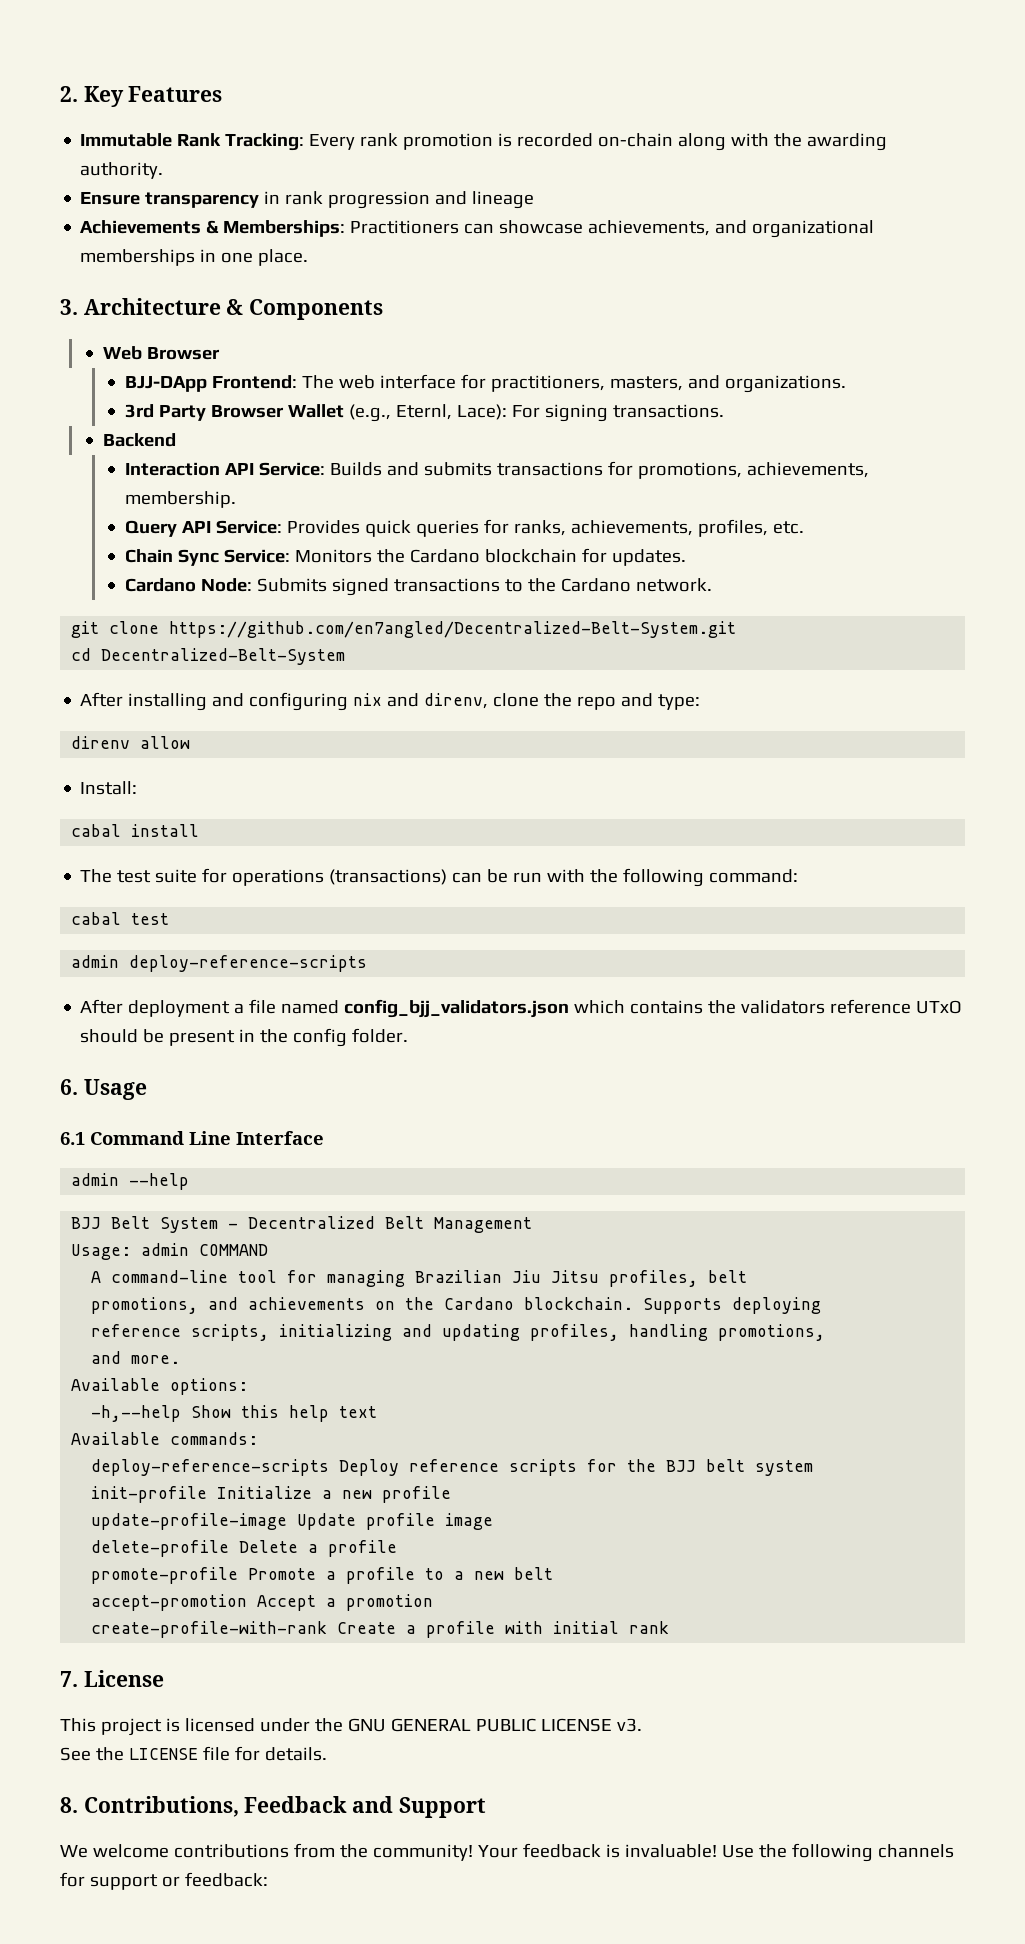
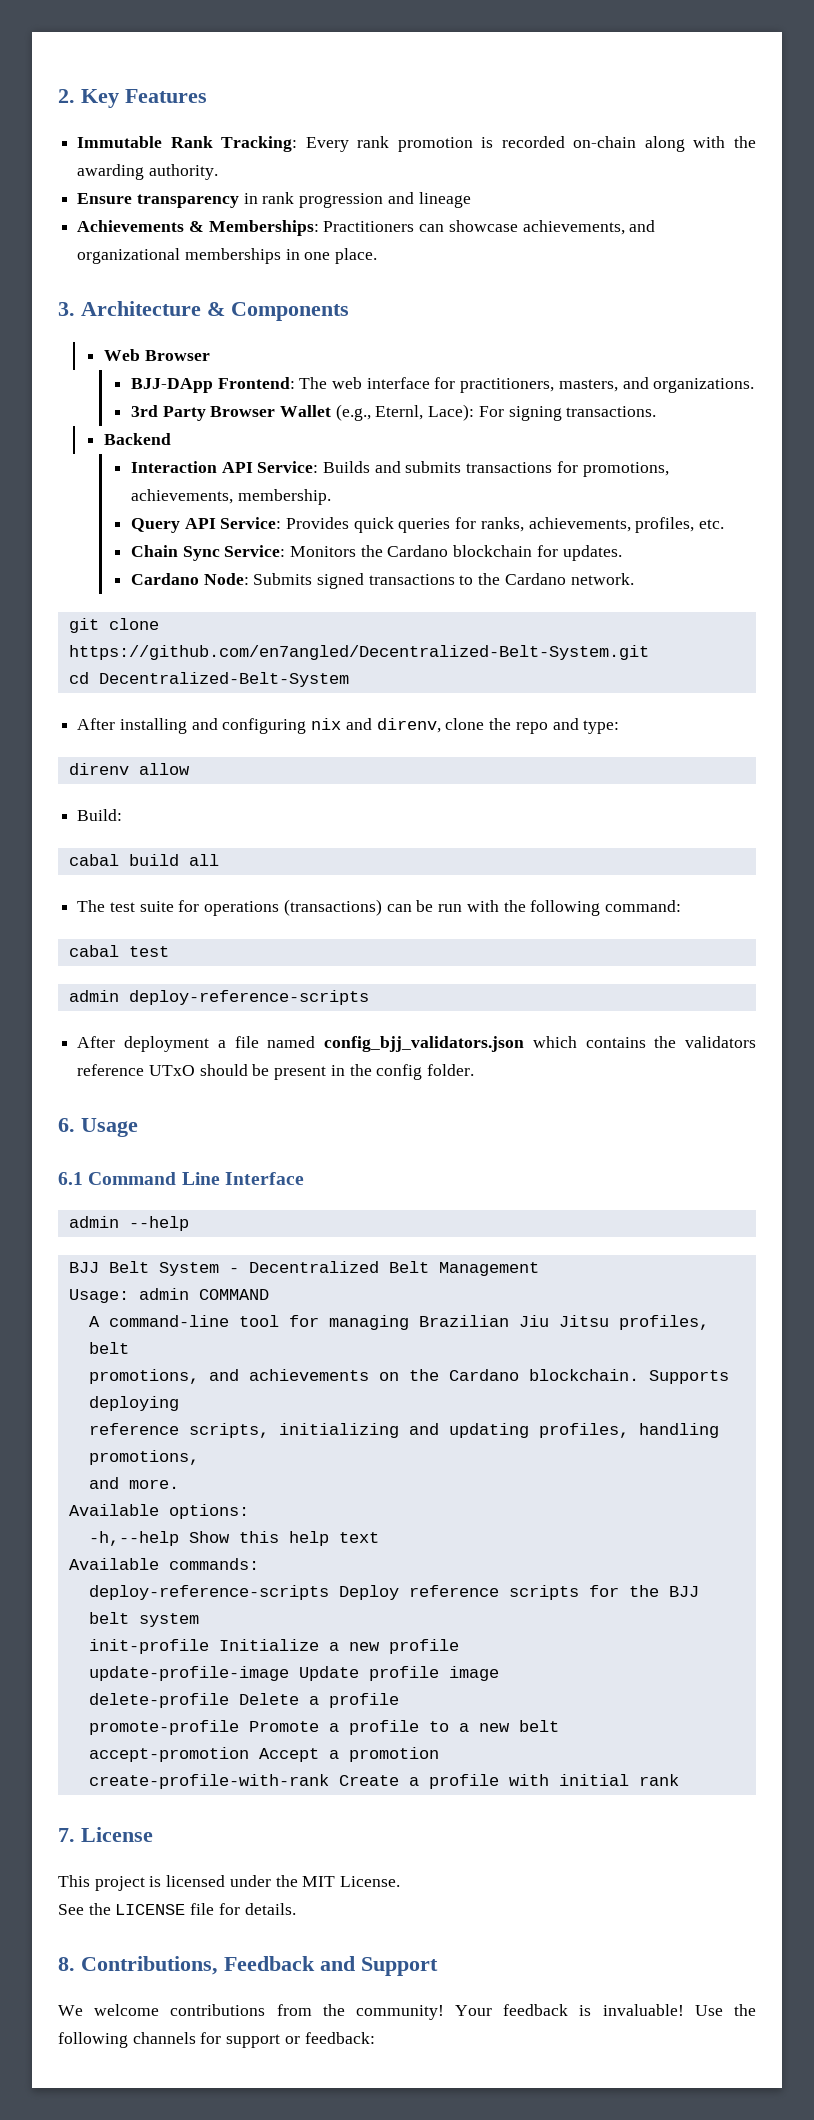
[80,781,138,795] [71,824,200,837] Install: // cabal install -> [77,809,123,821] [68,854,219,866] Build: // cabal build all
[347,1718,642,1732] GNU GENERAL PUBLIC LICENSE v3. -> [302,1876,401,1887] MIT License.

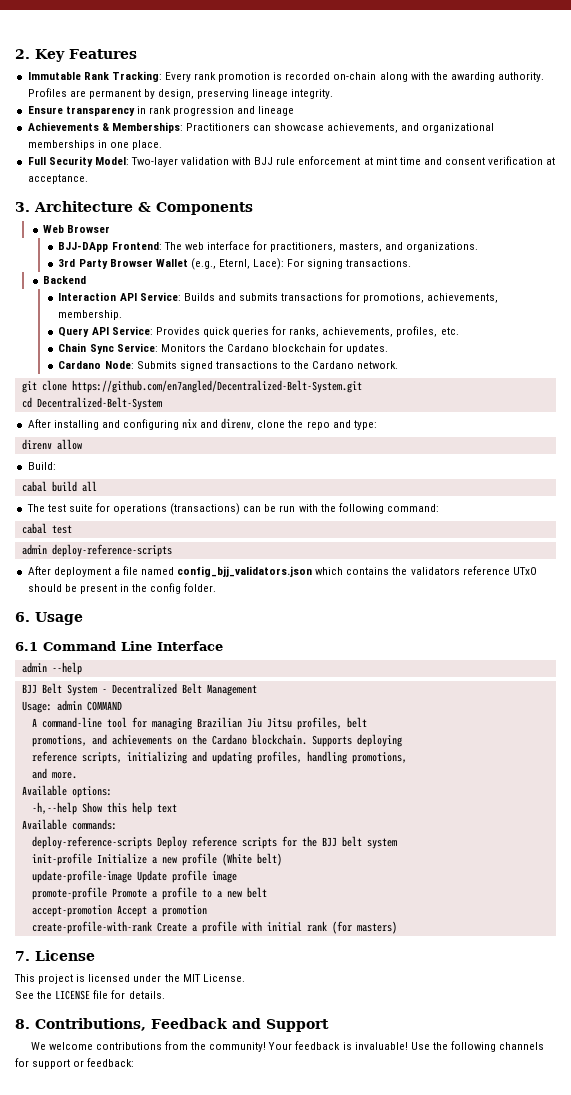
(218, 172) none -> [27,88,334,99] Profiles are permanent by design, preserving lineage integrity.
(378, 256) none -> [27,156,556,167] [27,174,88,184] // Full Security Model: Two-layer validation with BJJ rule enforcement at mint time and consent verification at acceptance.
(459, 1646) none -> [221,853,282,866] (White belt)
[88,1693,399,1708] // delete-profile Delete a profile -> (237, 877) none
(679, 1780) none -> [331,921,397,934] (for masters)

